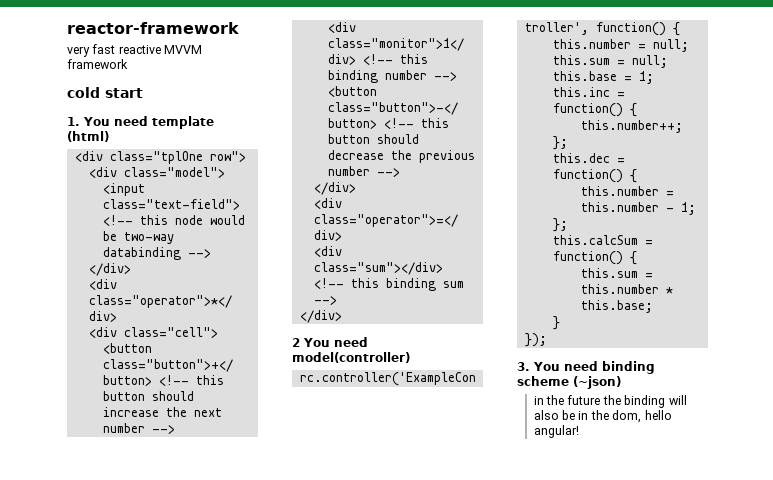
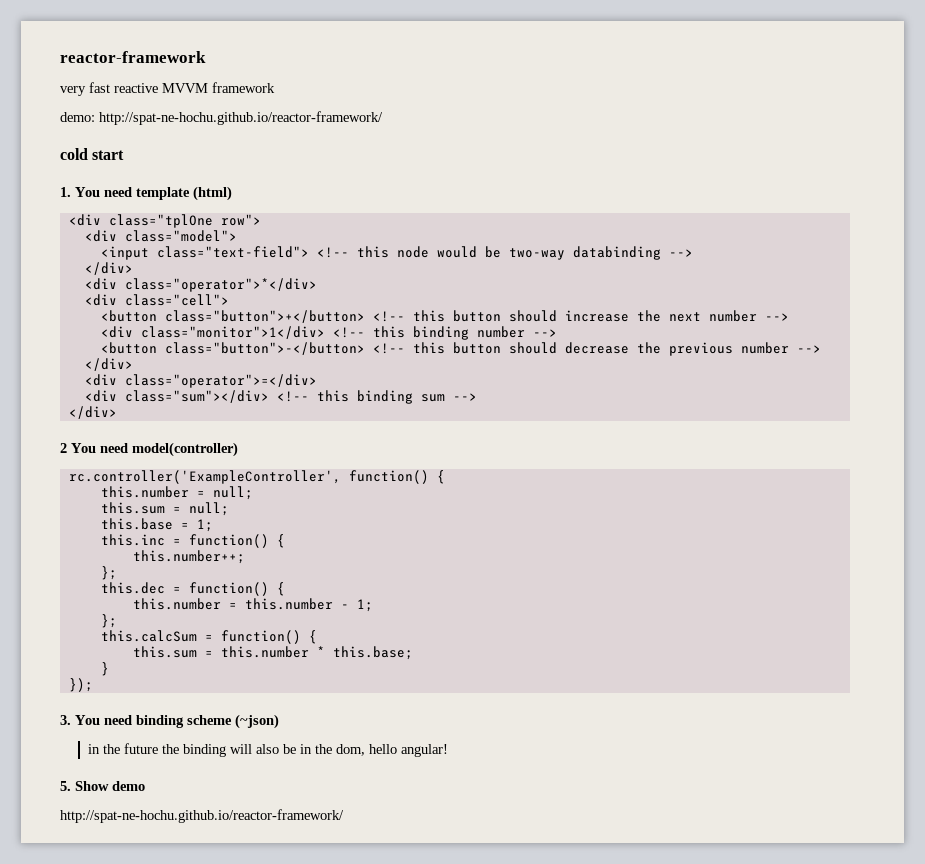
(128, 64) none -> [60,111,383,125] // demo: http://spat-ne-hochu.github.io/reactor-framework/
(579, 431) none -> [60,781,145,791] [60,809,344,823] // 5. Show demo // http://spat-ne-hochu.github.io/reactor-framework/

